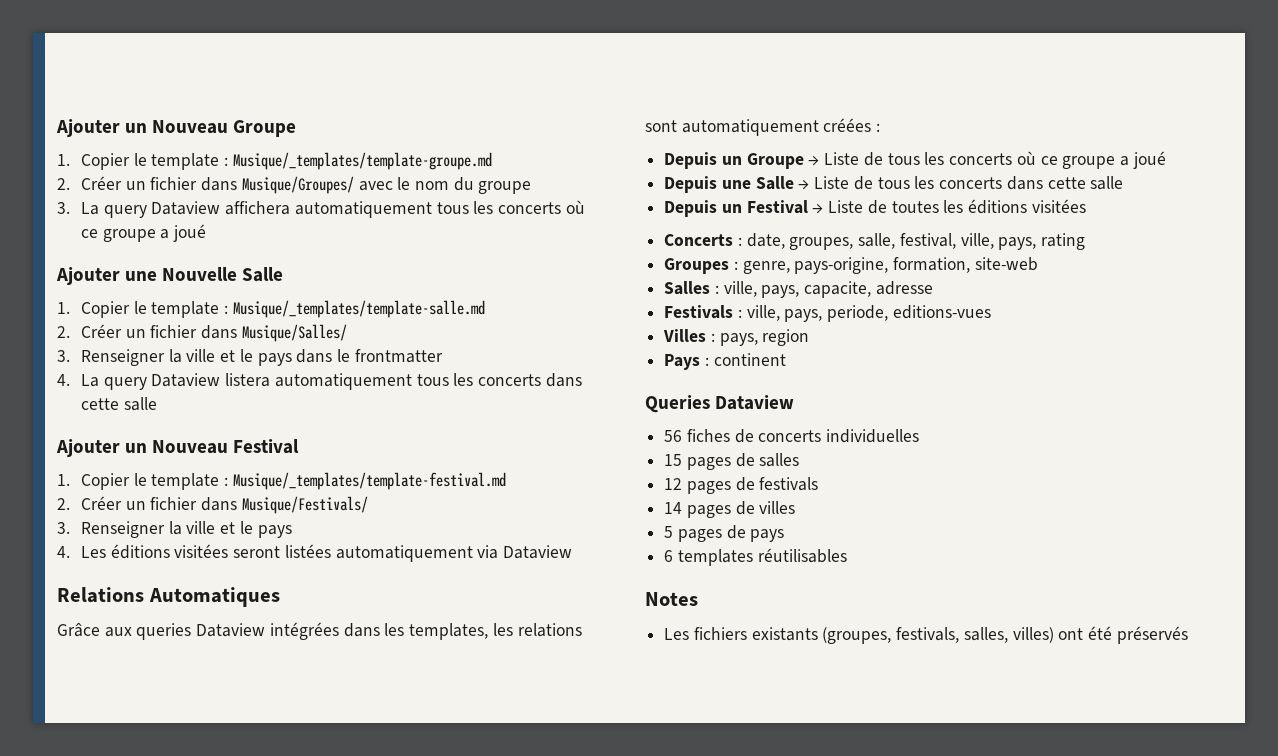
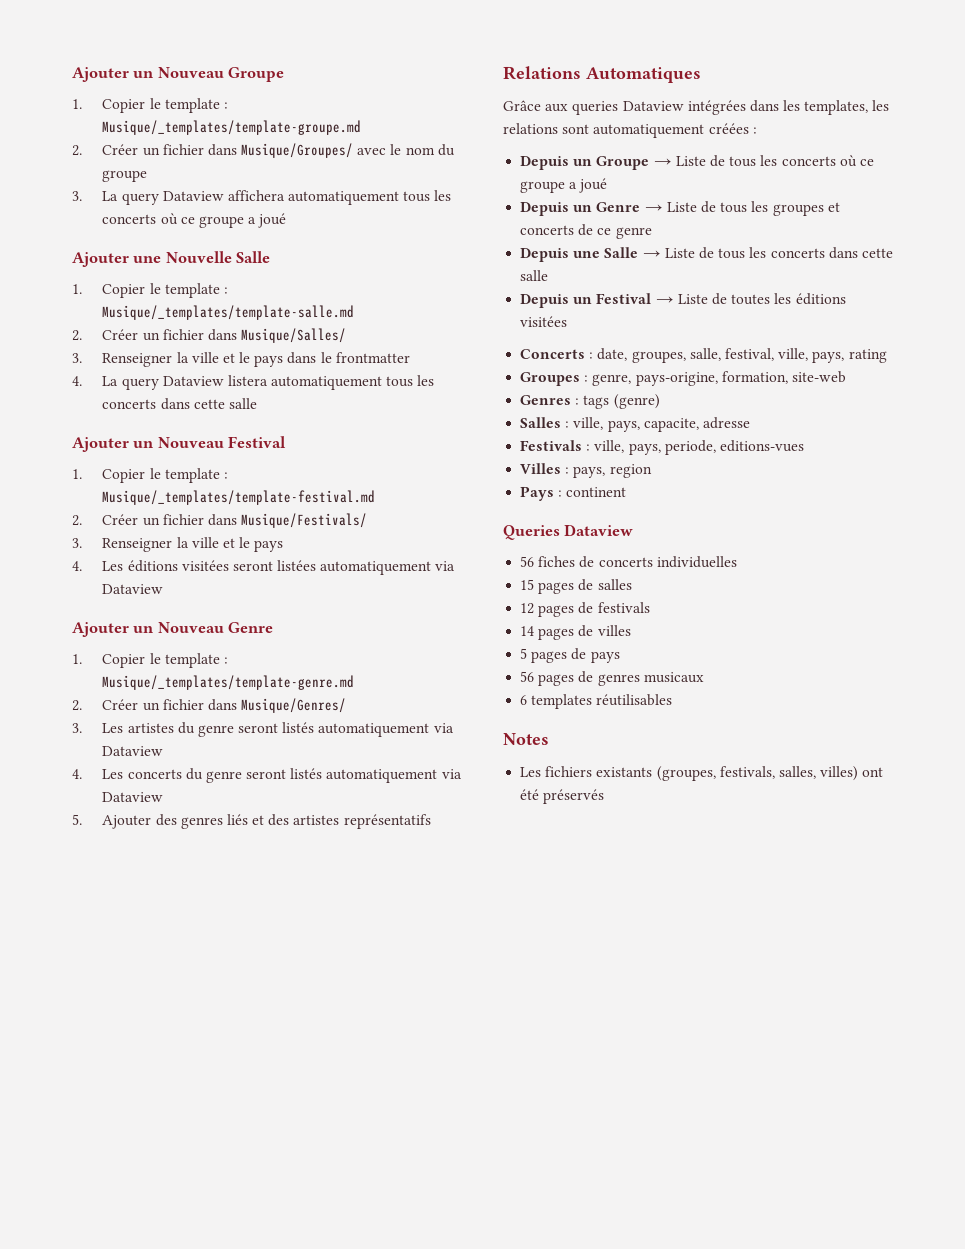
(572, 552) none -> [72,622,274,637] [72,653,228,668] [102,675,355,690] [72,698,347,713] [72,722,454,737] [102,746,164,756] [72,768,462,783] [102,792,164,802] [72,814,431,829] // Ajouter un Nouveau Genre // 1. Copier le template : Musique/_templates/template-genre.md // 2. Créer un fichier dans Musique/Genres/ // 3. Les artistes du genre seront listés automatiquement via Dataview // 4. Les concerts du genre seront listés automatiquement via Dataview // 5. Ajouter des genres liés et des artistes représentatifs
(1166, 160) none -> [520,201,840,216] [520,224,652,239] // Depuis un Genre → Liste de tous les groupes et concerts de ce genre
(1038, 264) none -> [520,394,660,409] // Genres : tags (genre)
(785, 535) none -> [520,671,704,686] // 56 pages de genres musicaux

